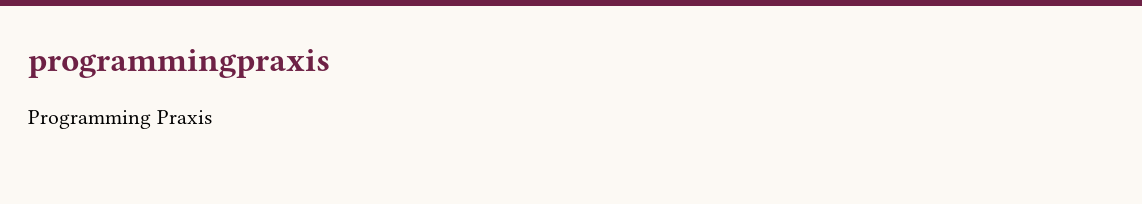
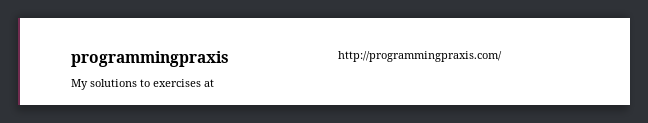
[28,110,212,129] Programming Praxis -> [71,79,214,90] [338,51,502,62] My solutions to exercises at http://programmingpraxis.com/

